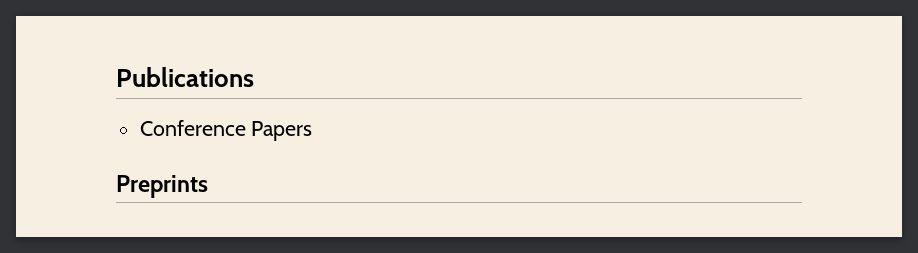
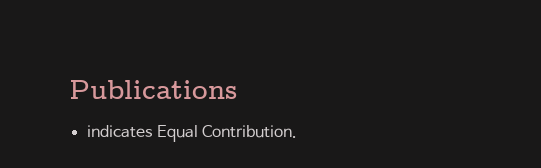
[139,120,313,141] [116,175,208,198] Conference Papers // Preprints -> [86,125,298,142] indicates Equal Contribution.

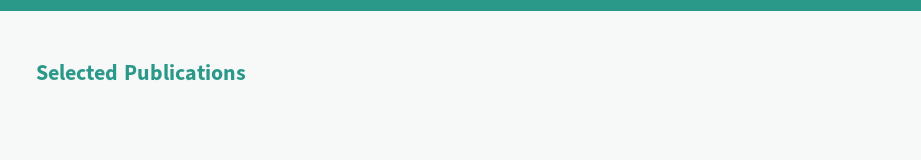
(69, 89) none -> [36,64,118,81] Selected
[86,125,298,142] // indicates Equal Contribution. -> (246, 72) none

